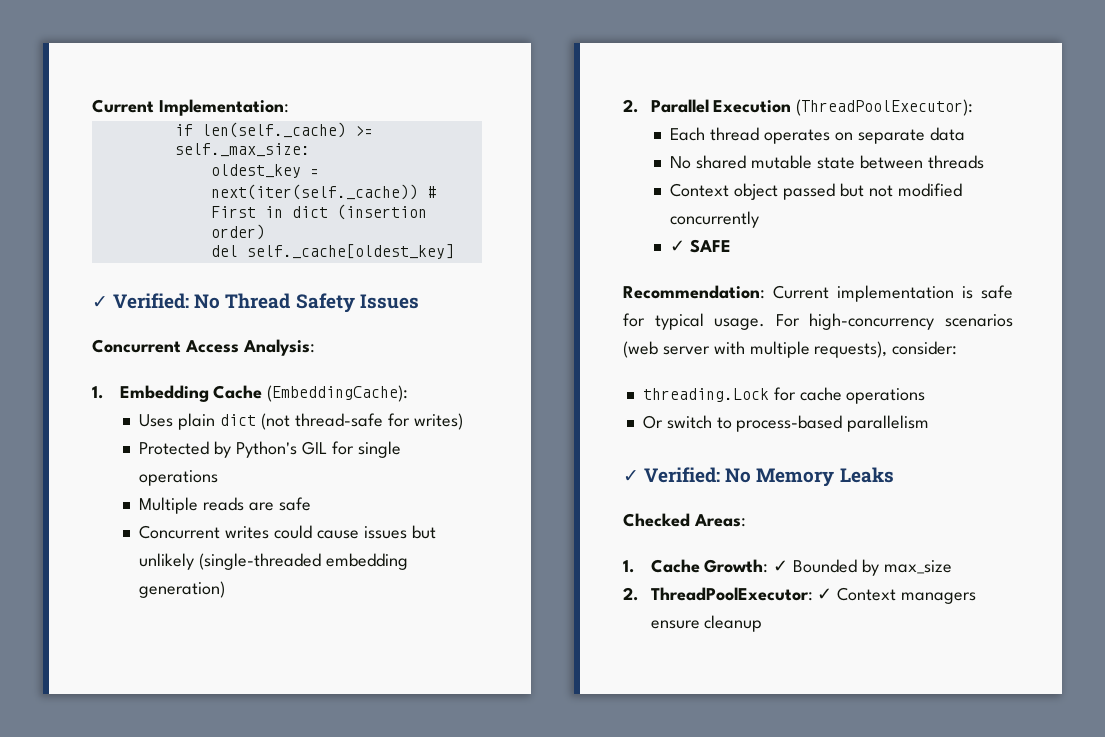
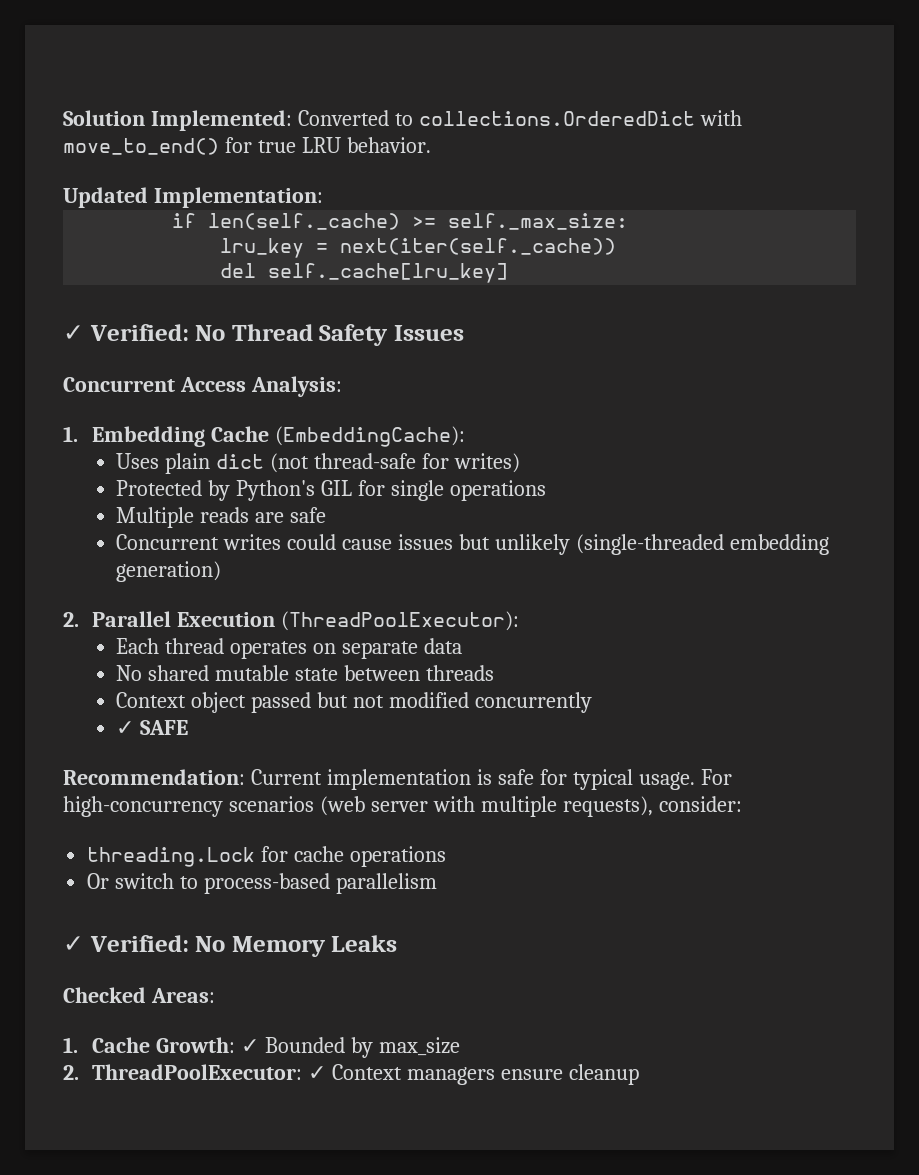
[92,99,154,113] Current -> [63,110,742,131] [63,137,431,155] [63,187,148,208] Solution Implemented: Converted to collections.OrderedDict with move_to_end() for true LRU behavior. // Updated
[210,164,301,178] oldest_key -> [220,238,305,258] lru_key
[426,186,436,198] [210,204,427,220] [210,224,265,240] # First in dict (insertion order) -> (617, 246) none
[246,244,454,259] self._cache[oldest_key] -> [268,263,509,283] self._cache[lru_key]

